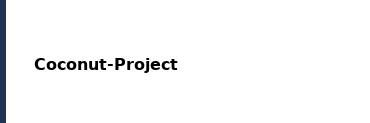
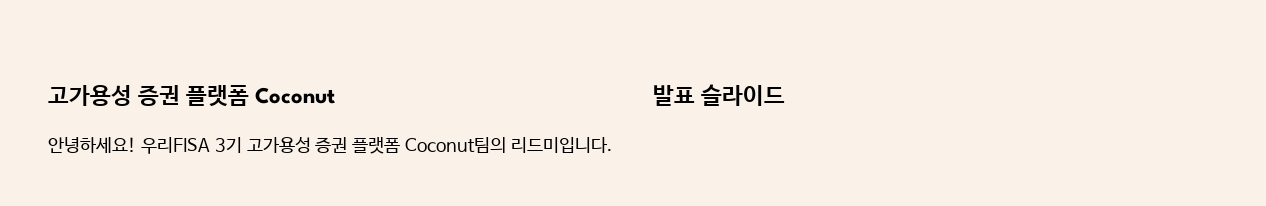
[34,58,178,73] Coconut-Project -> [48,85,336,107] [48,137,613,154] [653,84,786,106] 고가용성 증권 플랫폼 Coconut // 안녕하세요! 우리FISA 3기 고가용성 증권 플랫폼 Coconut팀의 리드미입니다. // 발표 슬라이드

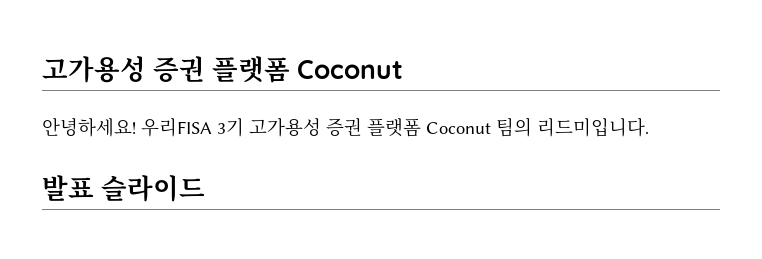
[405,137,507,153] Coconut팀의 -> [426,117,532,137] Coconut 팀의

